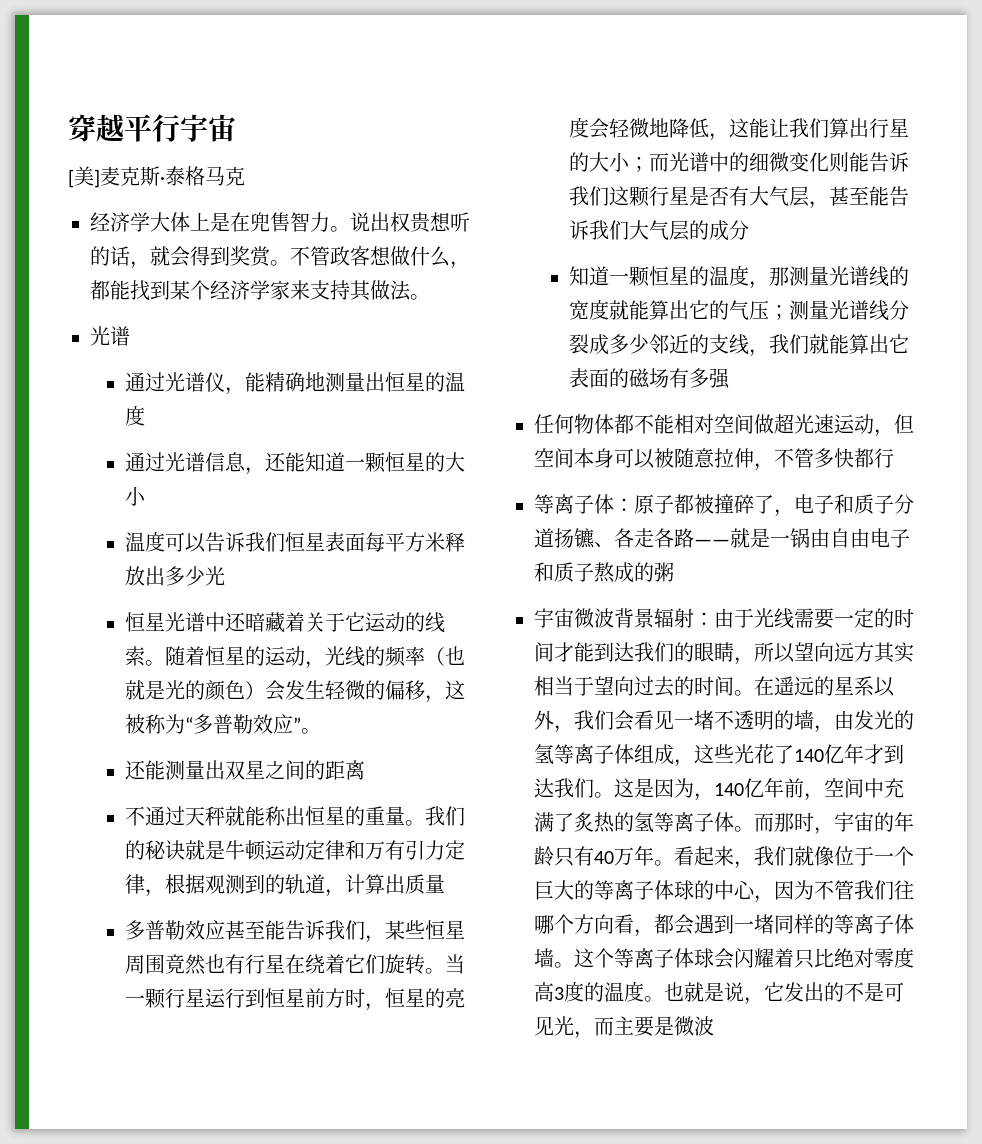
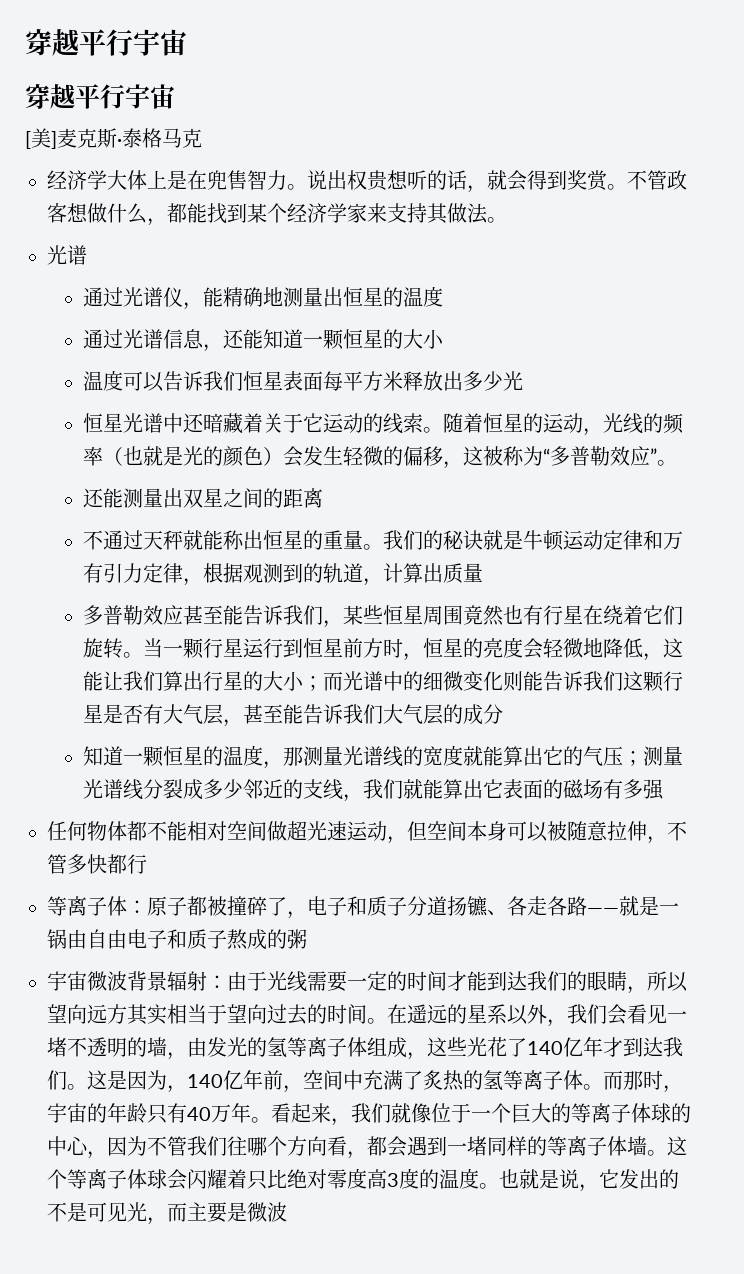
[68,114,236,142] 穿越平行宇宙 -> [25,29,187,56] [25,84,175,109] 穿越平行宇宙 // 穿越平行宇宙

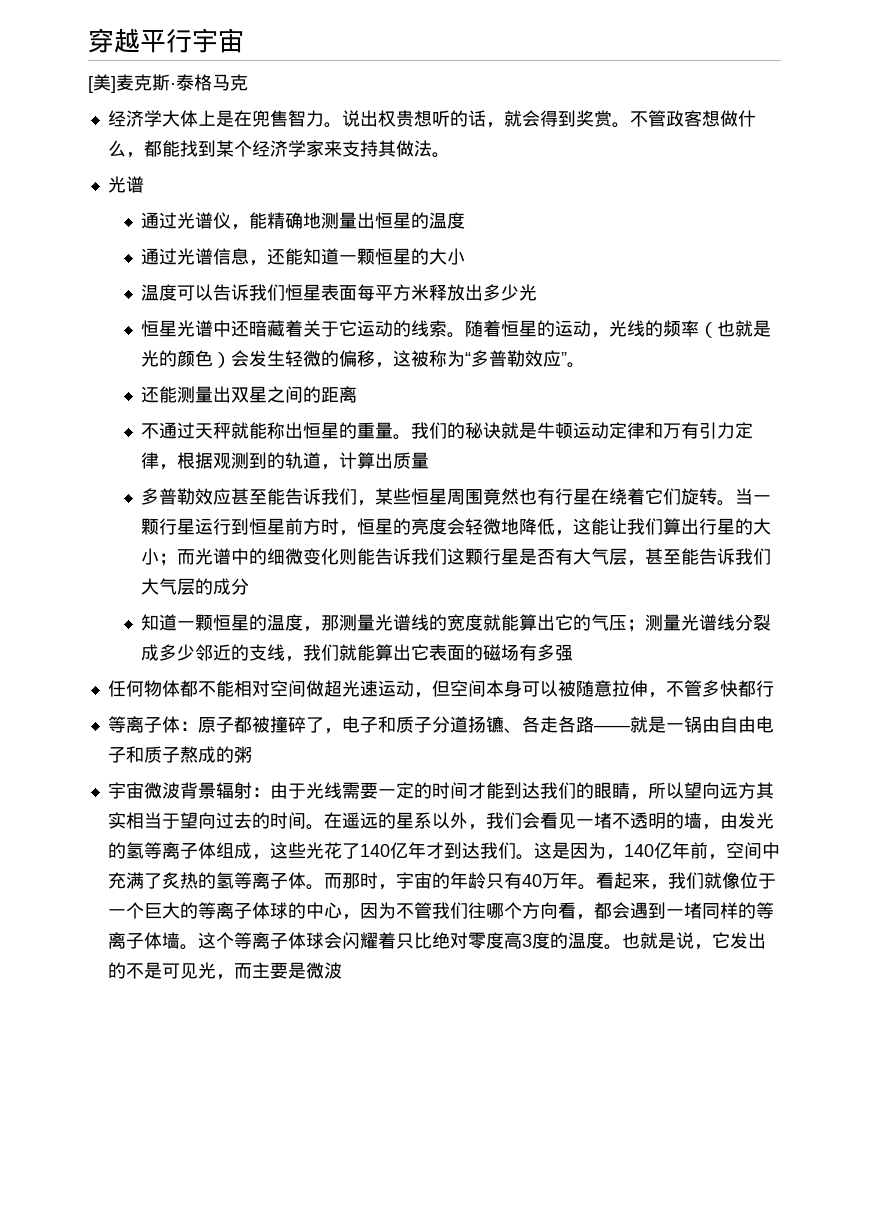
[25,29,187,56] [25,84,175,109] 穿越平行宇宙 // 穿越平行宇宙 -> [88,28,244,53] 穿越平行宇宙

